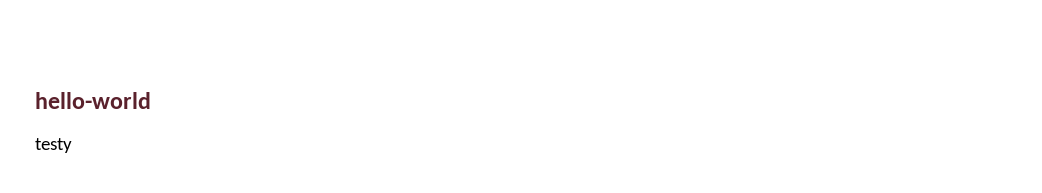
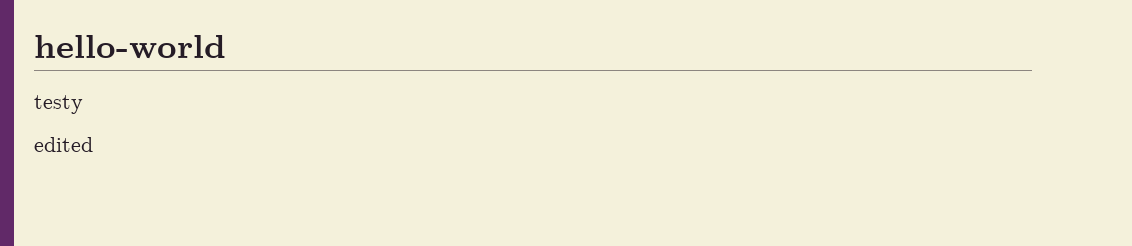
(72, 145) none -> [34,137,93,152] // edited

